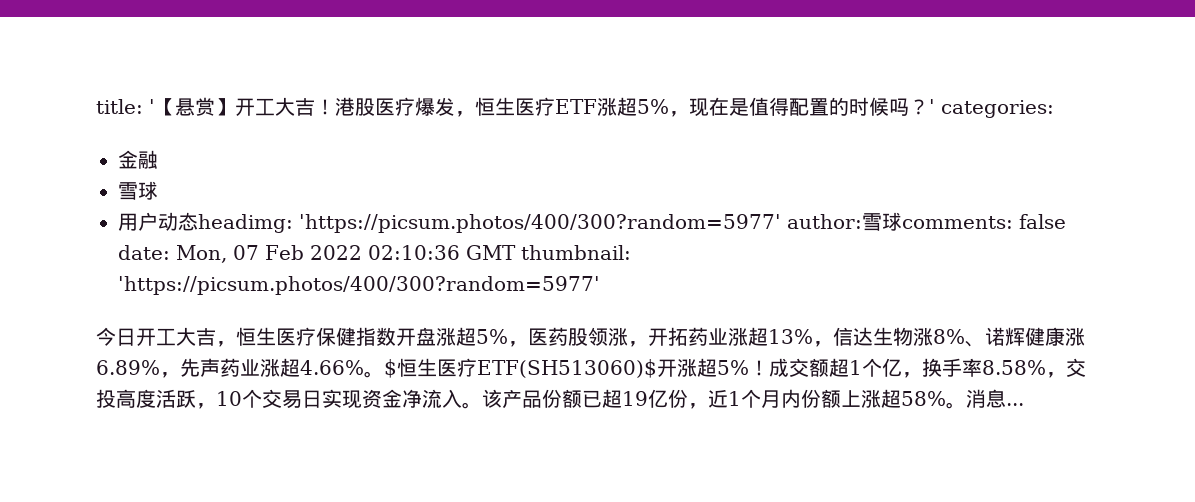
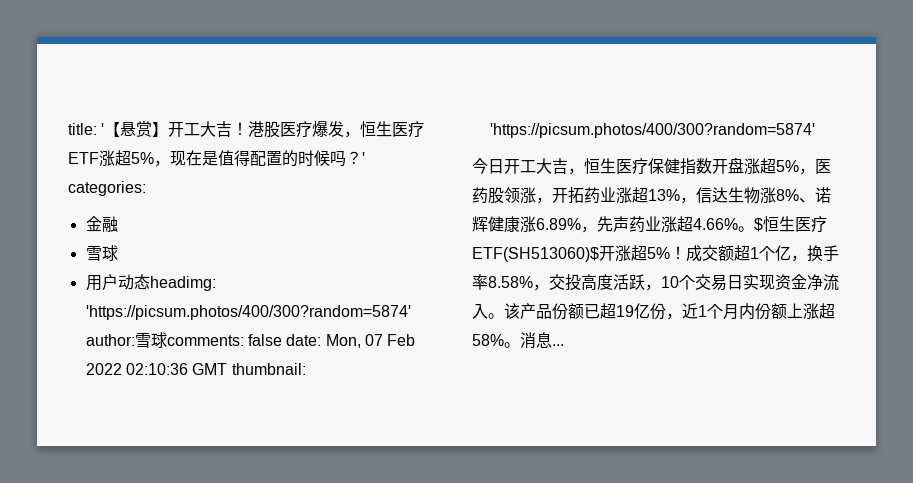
[299,214,781,233] 'https://picsum.photos/400/300?random=5977' -> [85,305,411,320] 'https://picsum.photos/400/300?random=5874'
[118,276,600,295] 'https://picsum.photos/400/300?random=5977' -> [489,123,815,138] 'https://picsum.photos/400/300?random=5874'

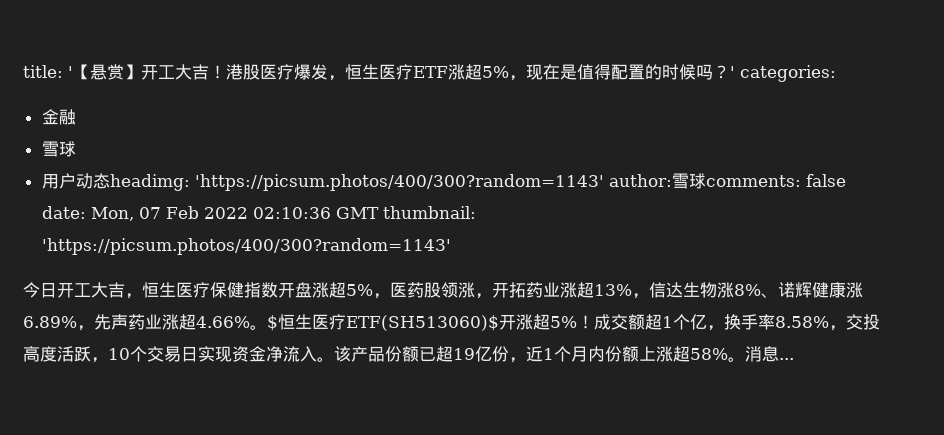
[85,305,411,320] 'https://picsum.photos/400/300?random=5874' -> [194,174,604,191] 'https://picsum.photos/400/300?random=1143'
[489,123,815,138] 'https://picsum.photos/400/300?random=5874' -> [41,238,451,255] 'https://picsum.photos/400/300?random=1143'

